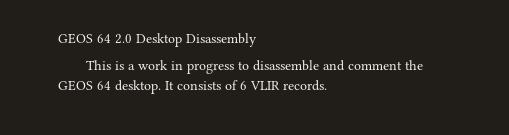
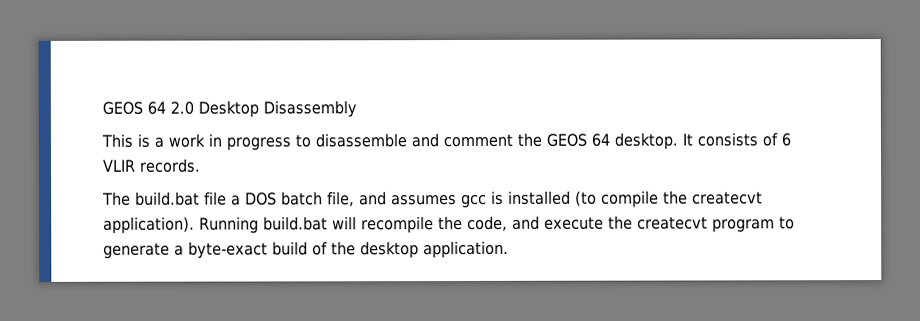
(327, 85) none -> [102,190,763,208] [103,215,795,234] [103,240,509,259] // The build.bat file a DOS batch file, and assumes gcc is installed (to compile the createcvt application). Running build.bat will recompile the code, and execute the createcvt program to generate a byte-exact build of the desktop application.

